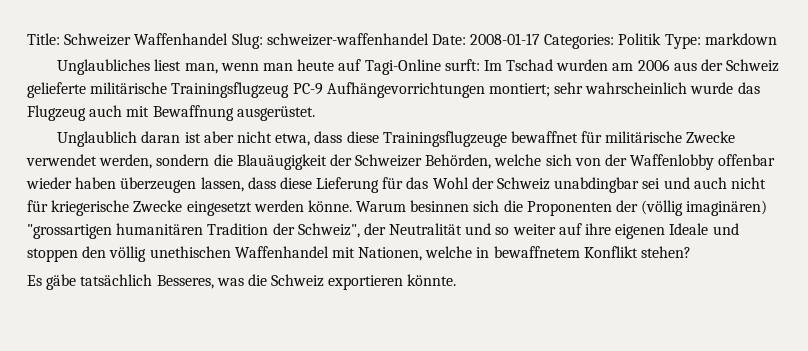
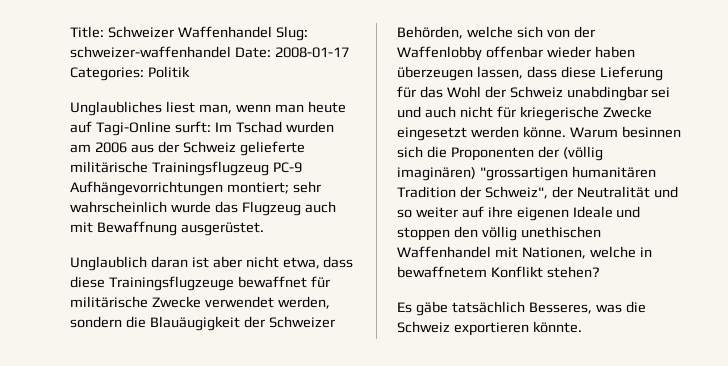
[664,33,777,49] Type: markdown -> (190, 72) none

